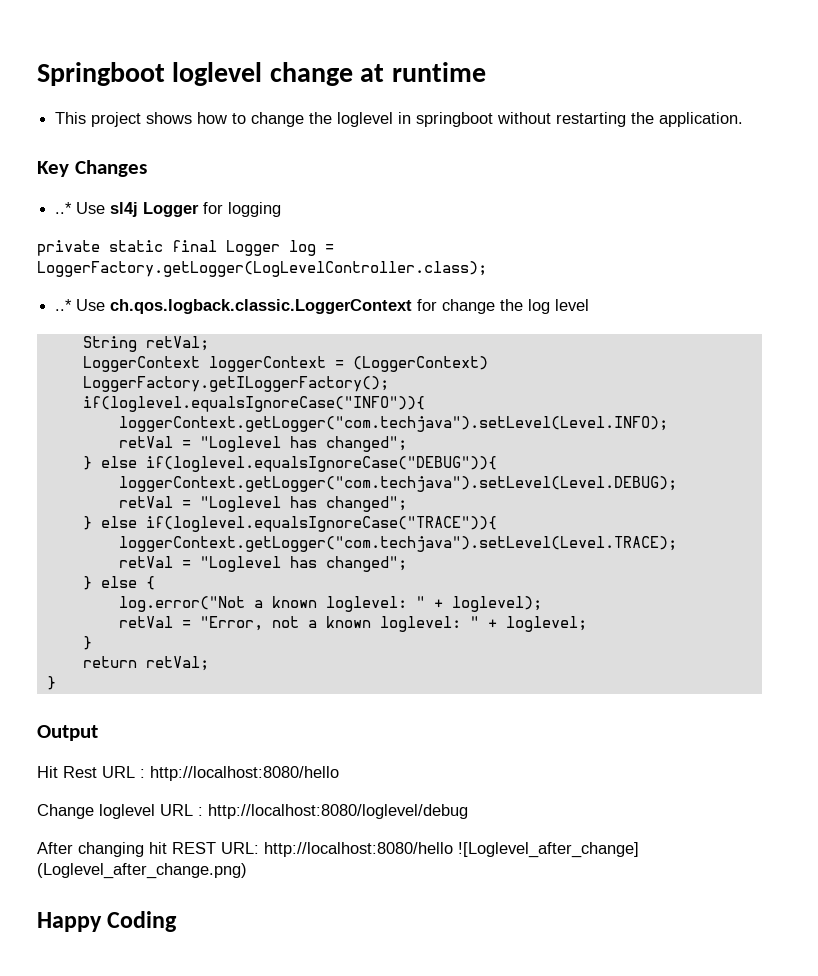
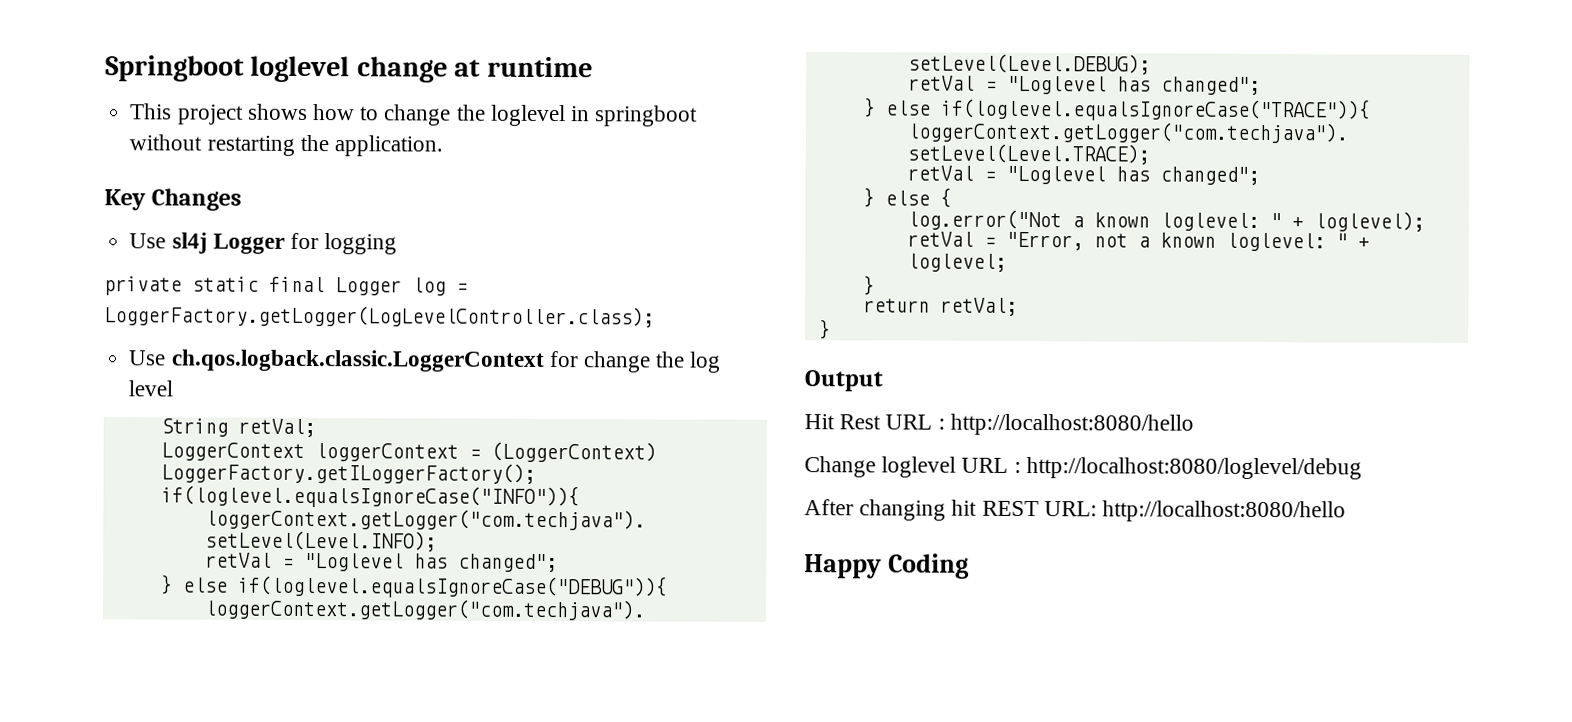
[55,202,73,214] ..* -> (243, 199) none
[55,299,73,311] ..* -> (655, 316) none
[458,842,639,858] [37,863,247,879] ![Loglevel_after_change] (Loglevel_after_change.png) -> (1347, 511) none

